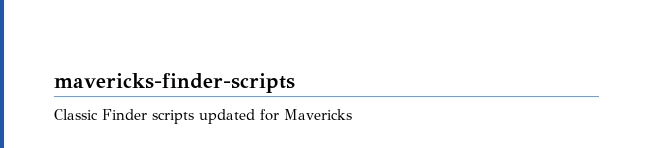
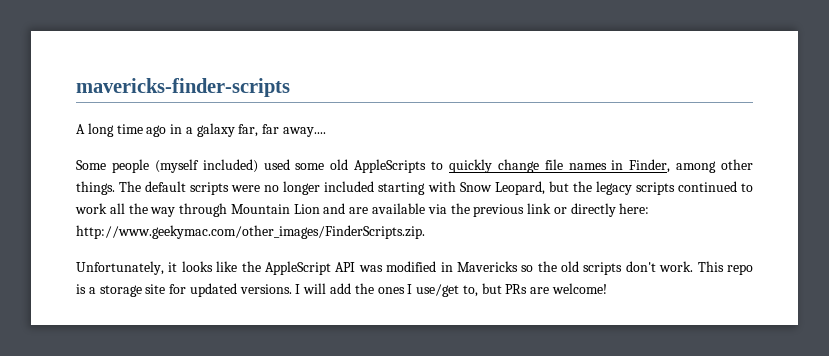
[54,109,352,124] Classic Finder scripts updated for Mavericks -> [76,123,327,137] [76,159,753,173] [76,181,753,195] [75,203,650,217] [76,225,425,239] [76,261,754,275] [76,283,608,297] A long time ago in a galaxy far, far away.... // Some people (myself included) used some old AppleScripts to quickly change file names in Finder, among other things. The default scripts were no longer included starting with Snow Leopard, but the legacy scripts continued to work all the way through Mountain Lion and are available via the previous link or directly here: http://www.geekymac.com/other_images/FinderScripts.zip. // Unfortunately, it looks like the AppleScript API was modified in Mavericks so the old scripts don't work. This repo is a storage site for updated versions. I will add the ones I use/get to, but PRs are welcome!

